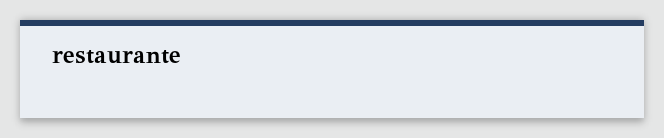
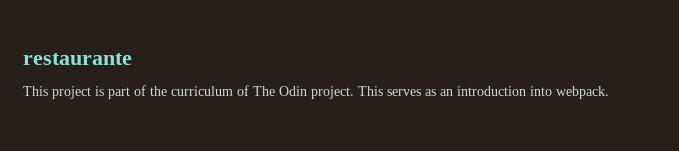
(181, 57) none -> [23,85,609,99] // This project is part of the curriculum of The Odin project. This serves as an introduction into webpack.

